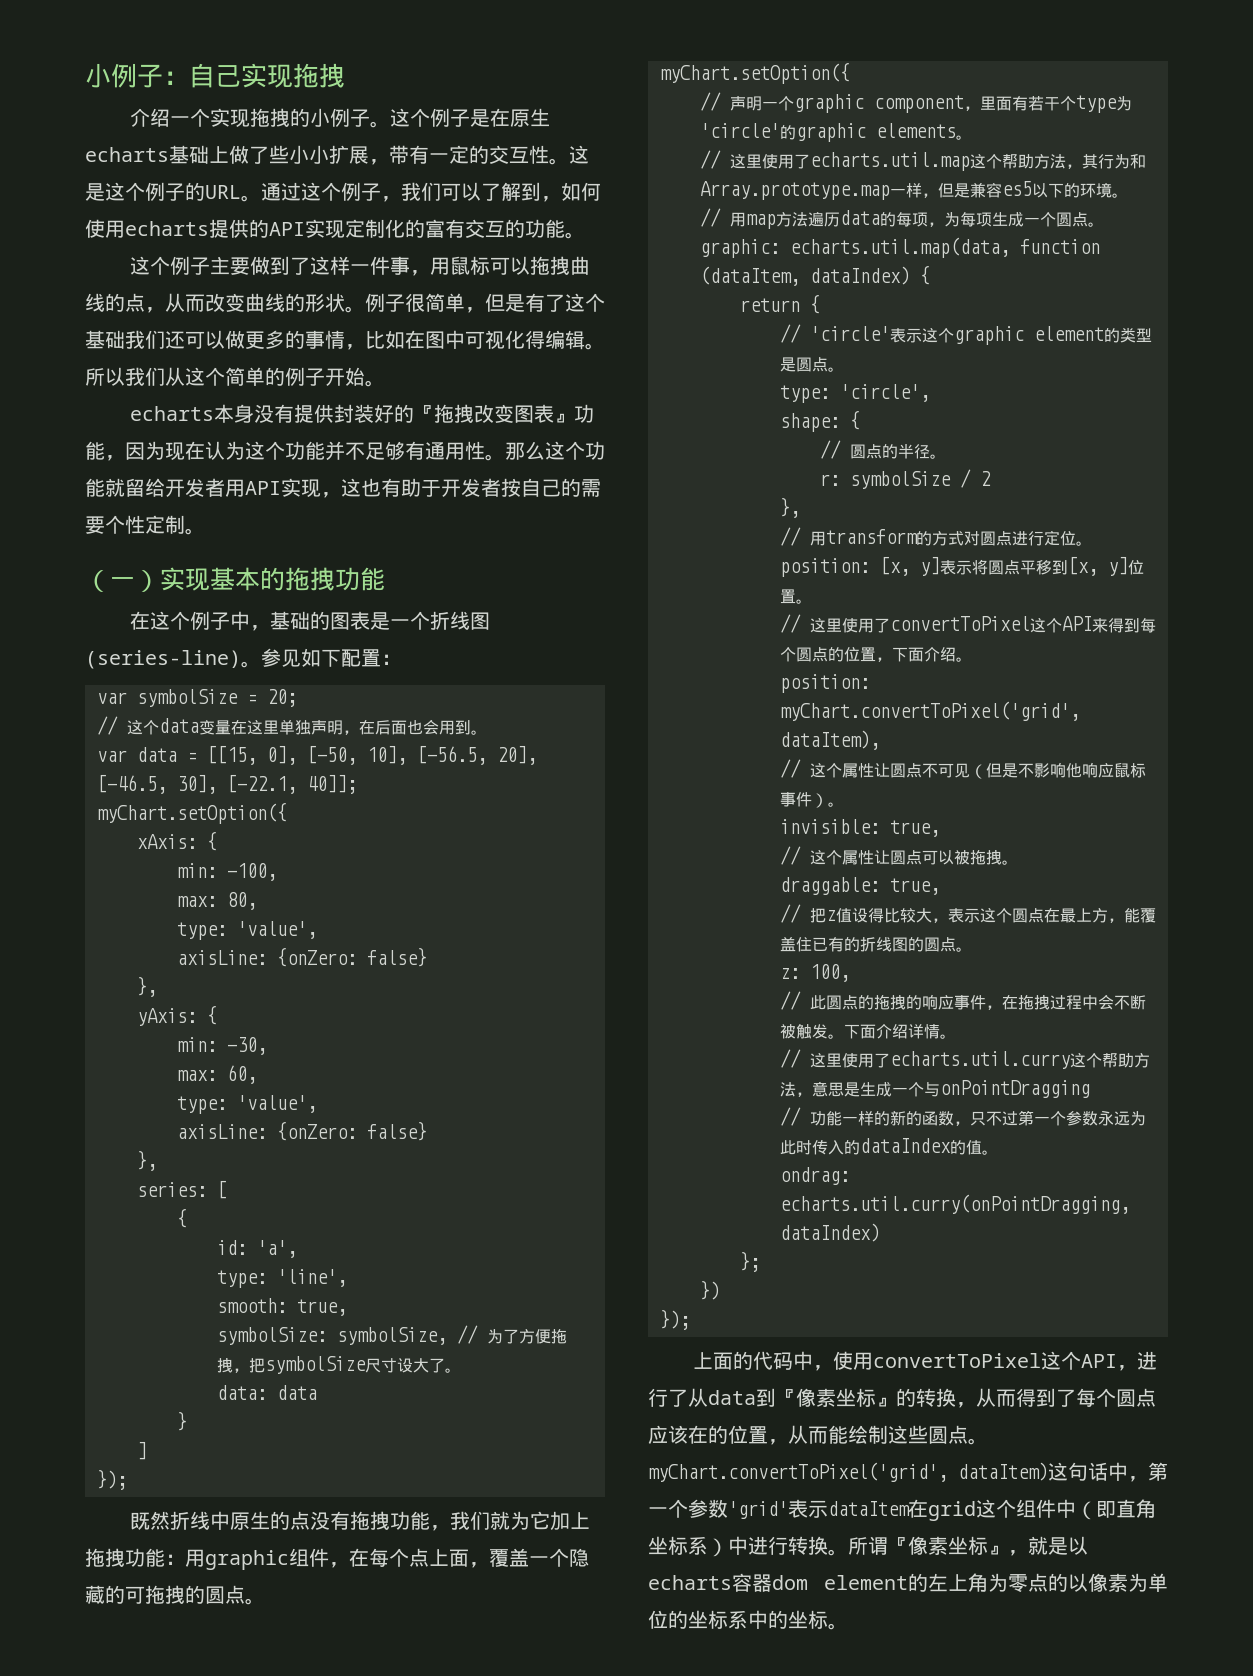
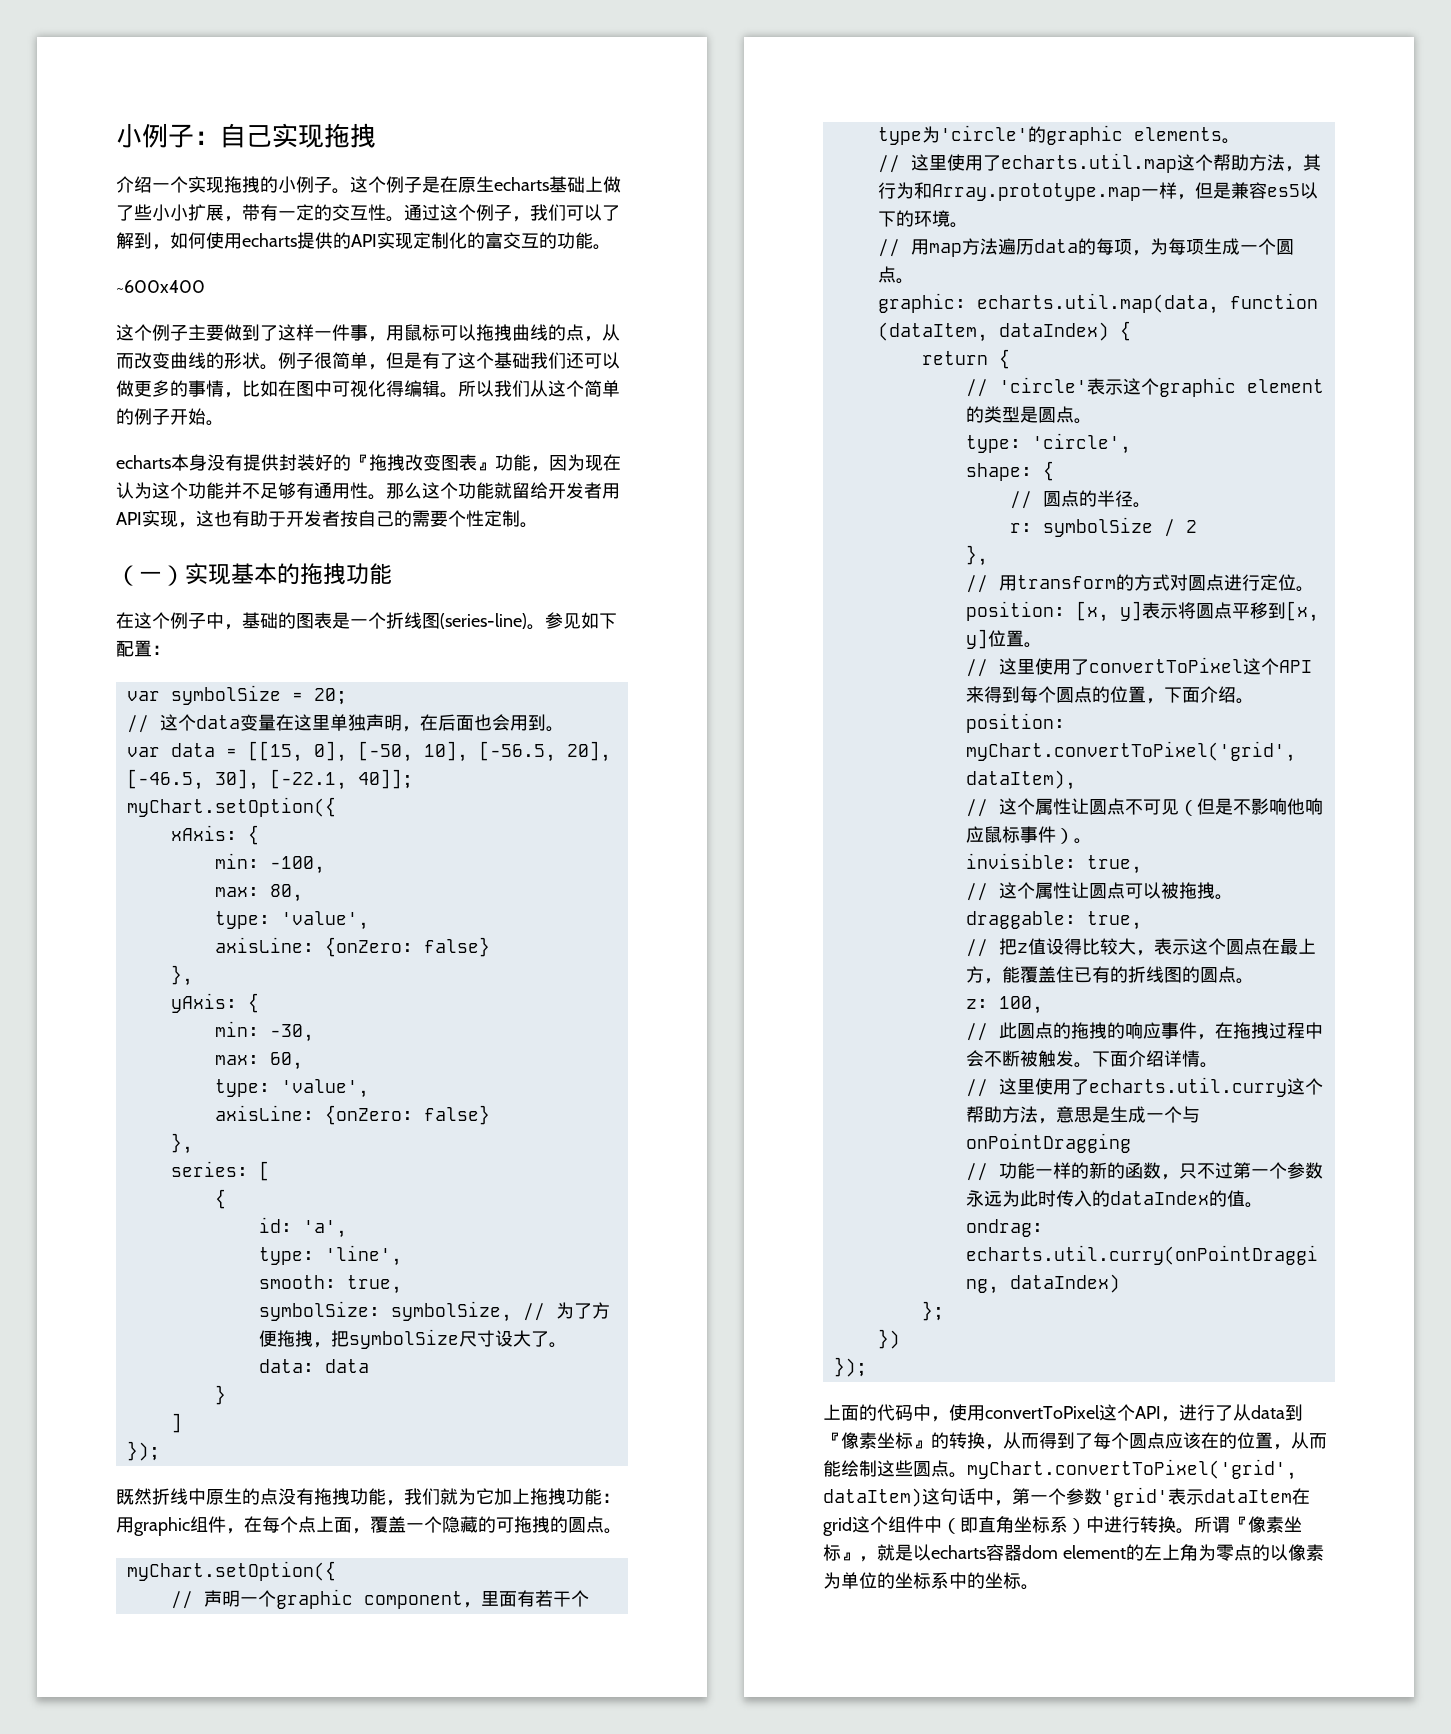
[569,145,589,164] [85,182,261,202] 这是这个例子的URL。 -> (404, 219) none
[445,219,465,238] 有 -> (503, 240) none
(585, 235) none -> [116,280,205,293] // ~600x400

